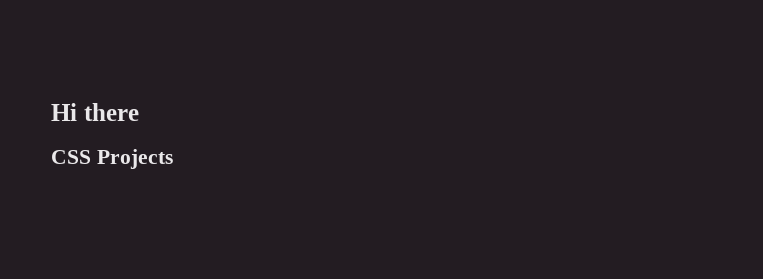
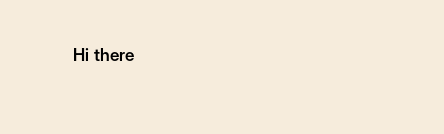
[51,149,173,169] // CSS Projects -> (134, 54) none

